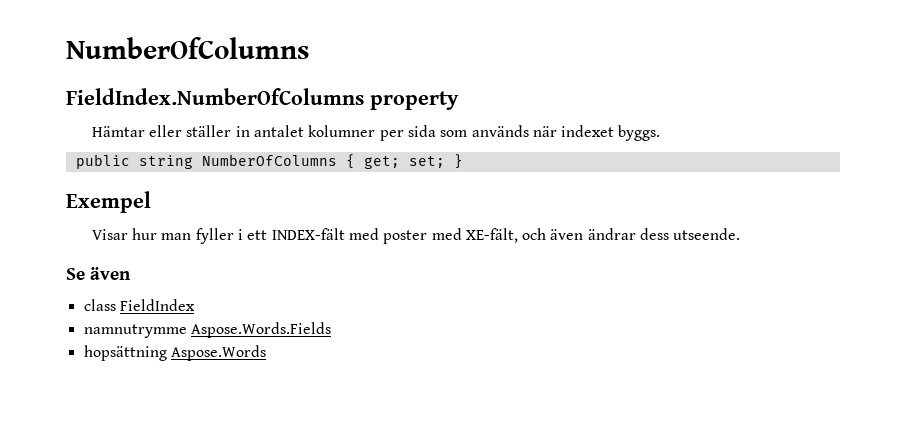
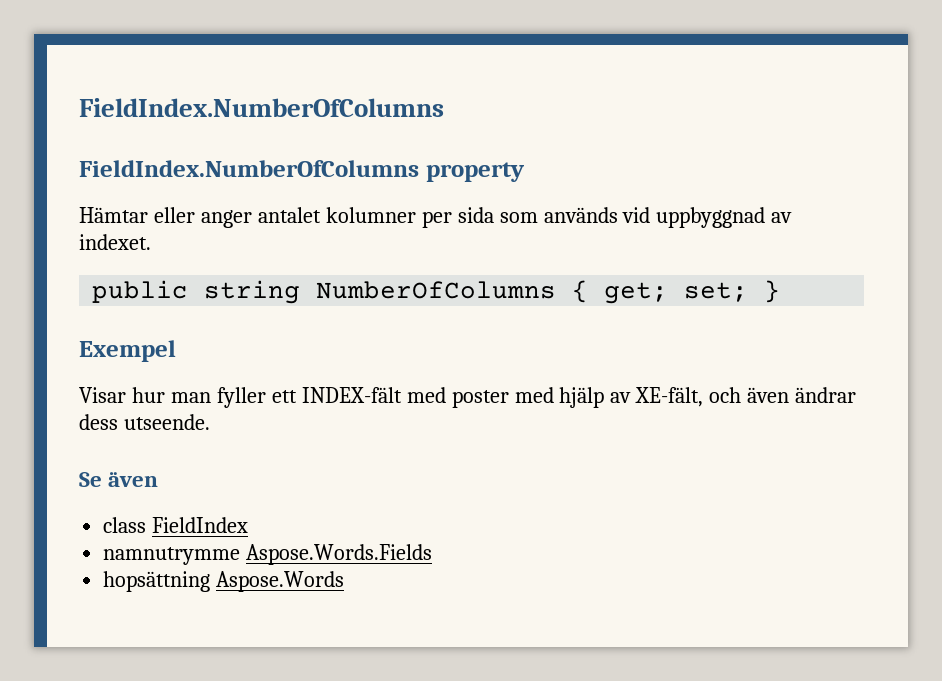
[66,37,309,59] NumberOfColumns -> [79,98,444,117] FieldIndex.NumberOfColumns
[186,125,250,137] ställer in -> [200,210,252,228] anger
[532,125,661,141] när indexet byggs. -> [622,207,793,228] [79,234,151,250] vid uppbyggnad av indexet.
[237,229,243,240] i -> (266, 397) none
(462, 234) none -> [559,387,632,408] hjälp av

